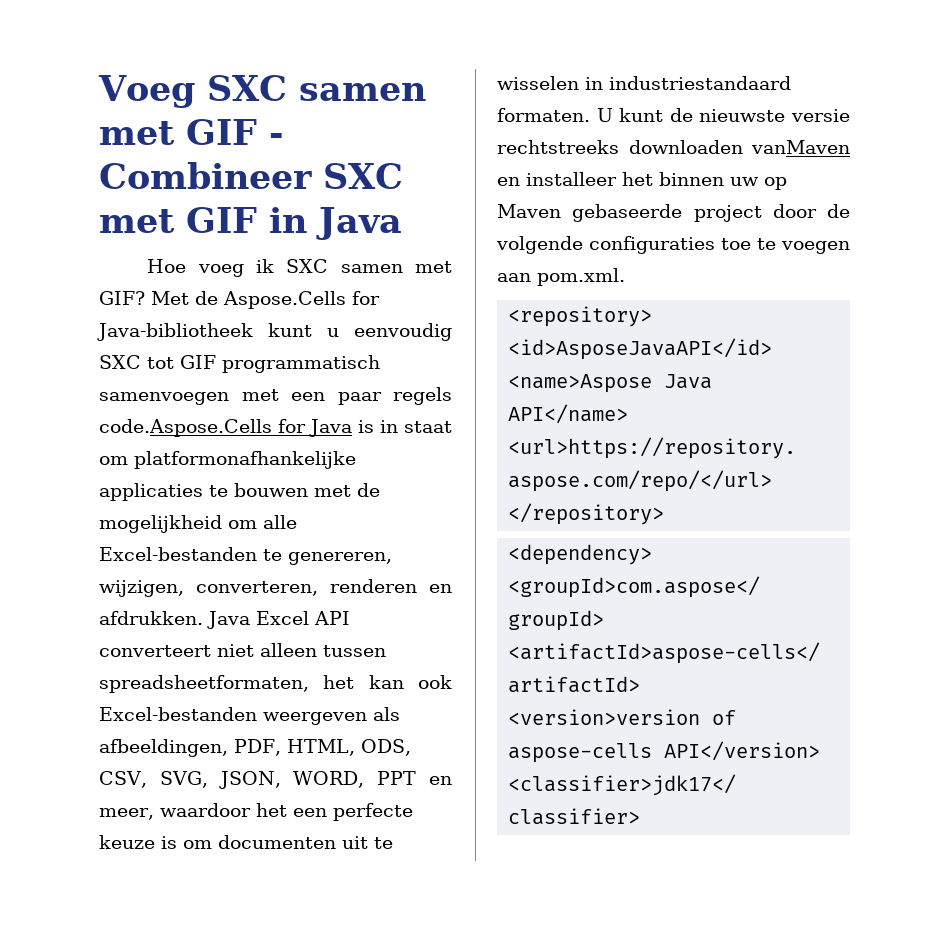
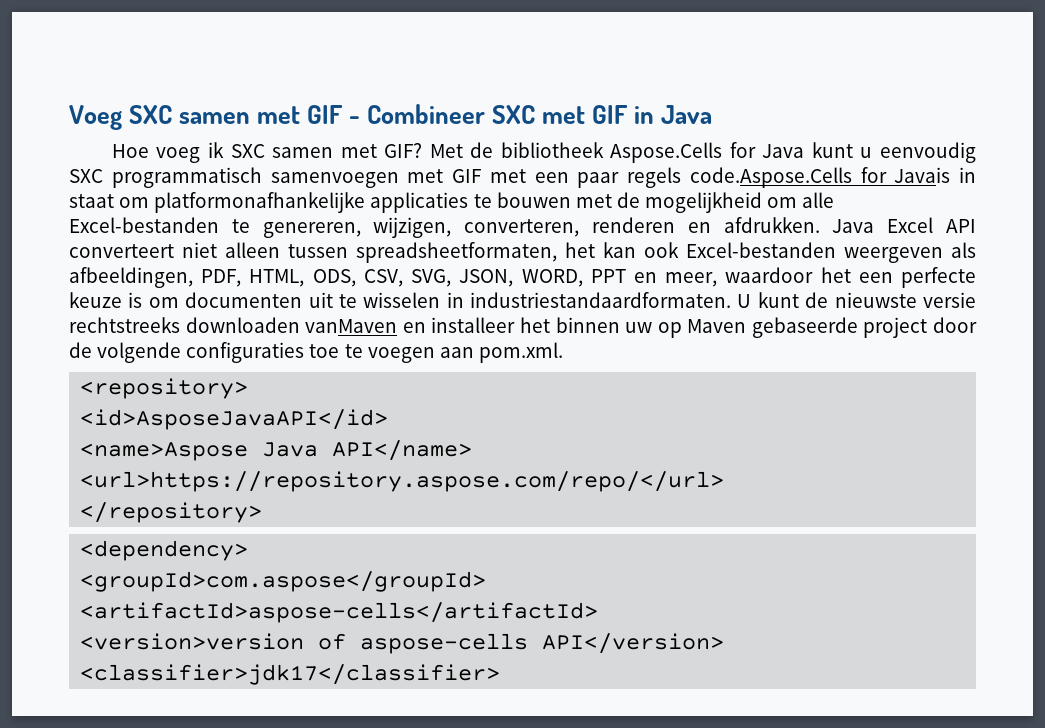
(218, 298) none -> [500,142,604,158] bibliotheek
[97,323,253,341] Java-bibliotheek -> [762,144,805,158] Java
[147,355,216,369] tot GIF -> (103, 176) none
(279, 395) none -> [452,169,526,183] GIF met
[309,419,374,437] Java is -> [894,167,951,183] Javais
[609,76,791,90] [497,108,590,122] industriestandaard formaten. -> [470,292,732,308] industriestandaardformaten.

